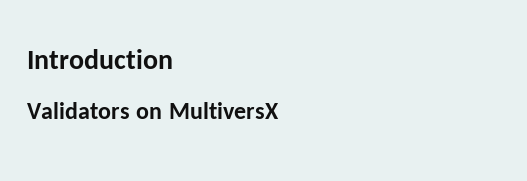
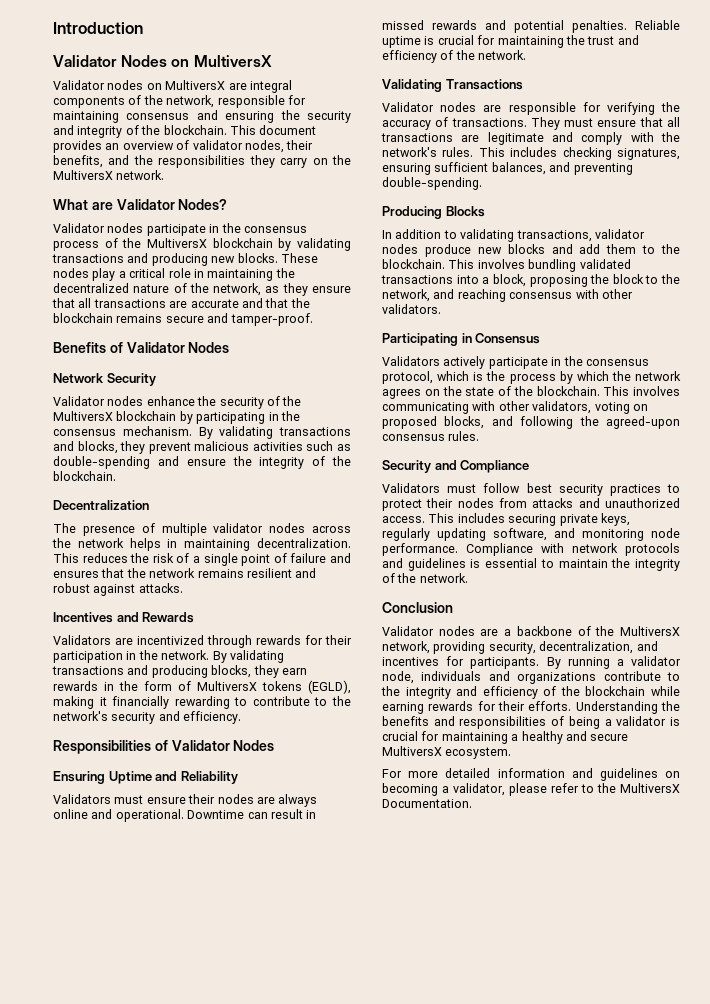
[27,102,279,119] Validators on MultiversX -> [53,55,272,67] [53,80,292,93] [53,95,306,108] [53,110,351,123] [53,125,317,138] [53,140,314,153] [53,155,351,168] [53,170,165,180] [53,199,228,210] [53,223,307,236] [53,238,351,251] [52,253,318,266] [53,268,295,281] [53,283,351,296] [52,298,310,308] [53,313,313,326] [53,342,230,353] [53,373,156,386] [53,396,302,409] [53,411,300,424] [53,426,351,439] [53,441,351,454] [53,456,351,469] [53,471,116,481] [53,500,149,510] [53,523,351,536] [52,538,351,551] [53,553,351,566] [53,568,317,578] [53,583,183,596] [53,612,195,623] [53,635,352,648] [53,650,284,663] [52,665,307,678] [53,680,351,694] [53,696,351,709] [53,711,242,724] [53,740,275,754] [53,771,238,784] [53,794,318,807] [53,809,317,822] [382,20,680,33] [382,35,639,48] [382,50,527,63] [382,79,523,92] [382,102,680,115] [382,117,680,130] [381,132,680,145] [382,147,680,160] [382,162,633,175] [382,177,482,190] [382,206,485,219] [382,229,645,242] [382,244,680,257] [382,259,631,272] [381,274,680,287] [382,289,633,302] [382,304,441,314] [382,333,541,346] [382,356,649,369] [382,371,681,384] [382,386,680,399] [382,401,648,414] [382,416,680,429] [382,431,480,441] [382,460,530,473] [382,483,680,496] [382,498,680,511] [382,513,630,526] [382,528,680,541] [382,543,680,556] [382,558,680,571] [382,573,468,583] [382,602,453,613] [382,626,680,636] [382,641,658,654] [382,656,681,669] [382,671,680,684] [381,686,680,699] [382,701,680,714] [382,716,680,729] [382,731,629,744] [382,746,512,759] [382,768,680,781] [382,783,680,796] [382,799,472,808] Validator Nodes on MultiversX // Validator nodes on MultiversX are integral components of the network, responsible for maintaining consensus and ensuring the security and integrity of the blockchain. This document provides an overview of validator nodes, their benefits, and the responsibilities they carry on the MultiversX network. // What are Validator Nodes? // Validator nodes participate in the consensus process of the MultiversX blockchain by validating transactions and producing new blocks. These nodes play a critical role in maintaining the decentralized nature of the network, as they ensure that all transactions are accurate and that the blockchain remains secure and tamper-proof. // Benefits of Validator Nodes // Network Security // Validator nodes enhance the security of the MultiversX blockchain by participating in the consensus mechanism. By validating transactions and blocks, they prevent malicious activities such as double-spending and ensure the integrity of the blockchain. // Decentralization // The presence of multiple validator nodes across the network helps in maintaining decentralization. This reduces the risk of a single point of failure and ensures that the network remains resilient and robust against attacks. // Incentives and Rewards // Validators are incentivized through rewards for their participation in the network. By validating transactions and producing blocks, they earn rewards in the form of MultiversX tokens (EGLD), making it financially rewarding to contribute to the network's security and efficiency. // Responsibilities of Validator Nodes // Ensuring Uptime and Reliability // Validators must ensure their nodes are always online and operational. Downtime can result in missed rewards and potential penalties. Reliable uptime is crucial for maintaining the trust and efficiency of the network. // Validating Transactions // Validator nodes are responsible for verifying the accuracy of transactions. They must ensure that all transactions are legitimate and comply with the network's rules. This includes checking signatures, ensuring sufficient balances, and preventing double-spending. // Producing Blocks // In addition to validating transactions, validator nodes produce new blocks and add them to the blockchain. This involves bundling validated transactions into a block, proposing the block to the network, and reaching consensus with other validators. // Participating in Consensus // Validators actively participate in the consensus protocol, which is the process by which the network agrees on the state of the blockchain. This involves communicating with other validators, voting on proposed blocks, and following the agreed-upon consensus rules. // Security and Compliance // Validators must follow best security practices to protect their nodes from attacks and unauthorized access. This includes securing private keys, regularly updating software, and monitoring node performance. Compliance with network protocols and guidelines is essential to maintain the integrity of the network. // Conclusion // Validator nodes are a backbone of the MultiversX network, providing security, decentralization, and incentives for participants. By running a validator node, individuals and organizations contribute to the integrity and efficiency of the blockchain while earning rewards for their efforts. Understanding the benefits and responsibilities of being a validator is crucial for maintaining a healthy and secure MultiversX ecosystem. // For more detailed information and guidelines on becoming a validator, please refer to the MultiversX Documentation.

